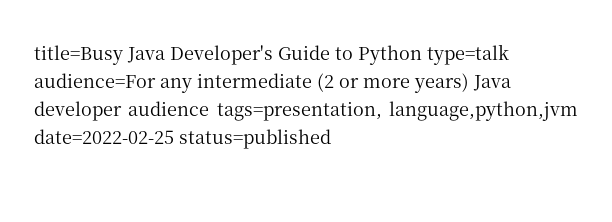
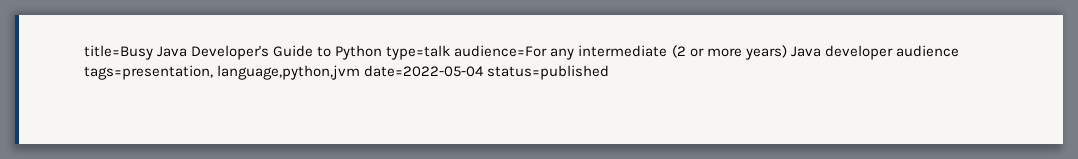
[34,129,174,144] date=2022-02-25 -> [364,65,485,77] date=2022-05-04

